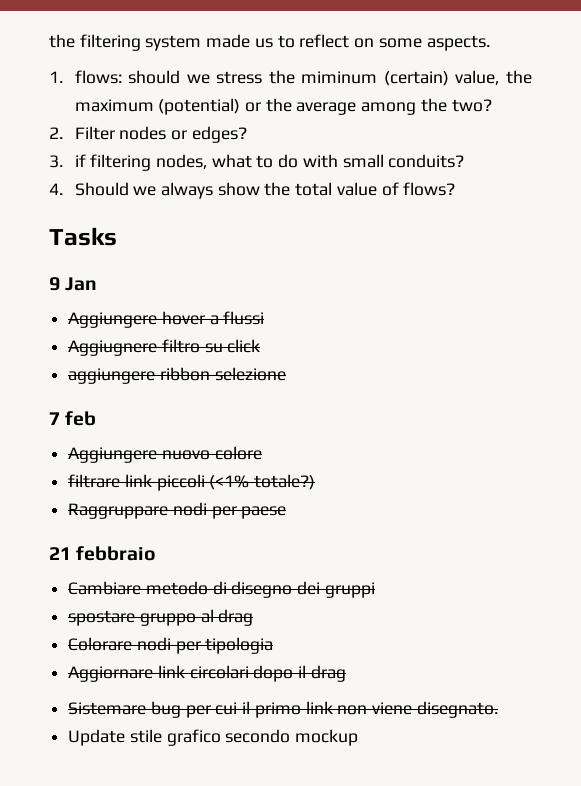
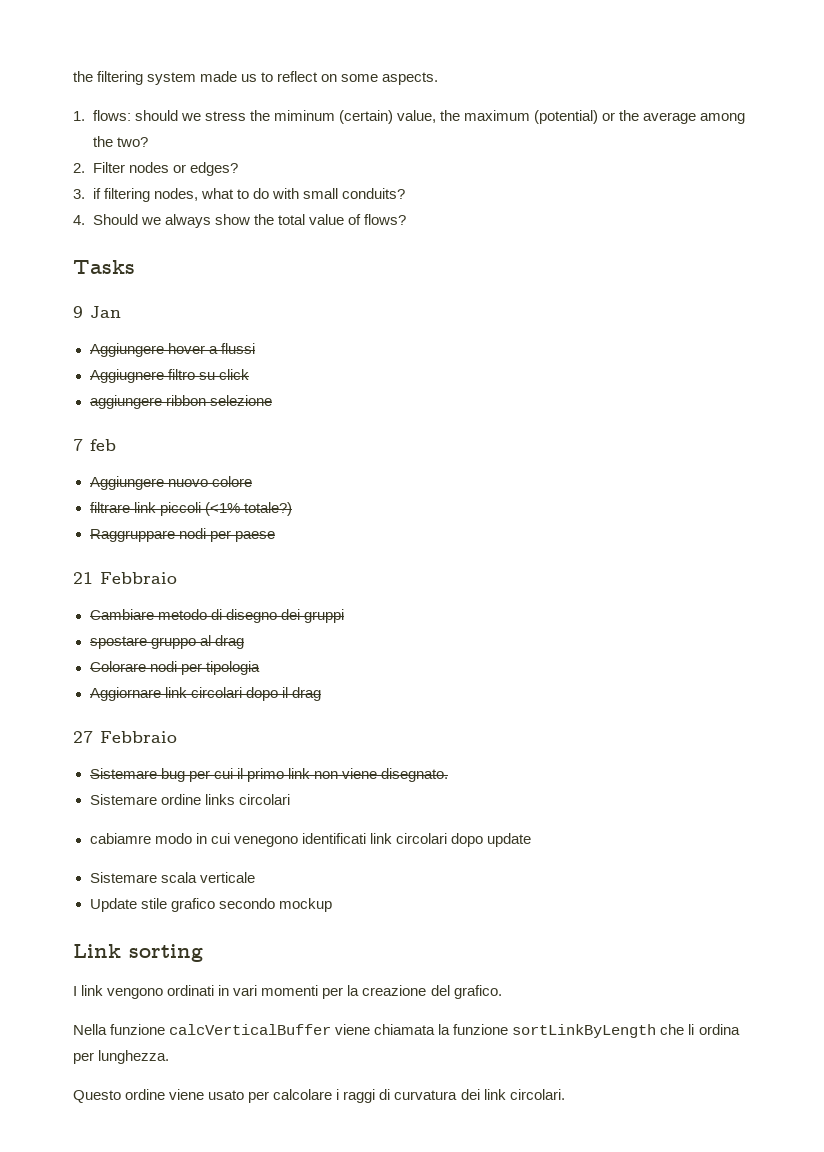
[76,546,157,561] febbraio -> [100,572,177,584] Febbraio
(346, 673) none -> [73,731,177,743] // 27 Febbraio
(498, 709) none -> [89,794,290,805] [89,833,531,847] [89,872,255,883] // Sistemare ordine links circolari // cabiamre modo in cui venegono identificati link circolari dopo update // Sistemare scala verticale
(359, 737) none -> [73,944,203,962] [73,985,502,999] [73,1024,740,1038] [73,1050,170,1064] [73,1089,565,1103] // Link sorting // I link vengono ordinati in vari momenti per la creazione del grafico. // Nella funzione calcVerticalBuffer viene chiamata la funzione sortLinkByLength che li ordina per lunghezza. // Questo ordine viene usato per calcolare i raggi di curvatura dei link circolari.

